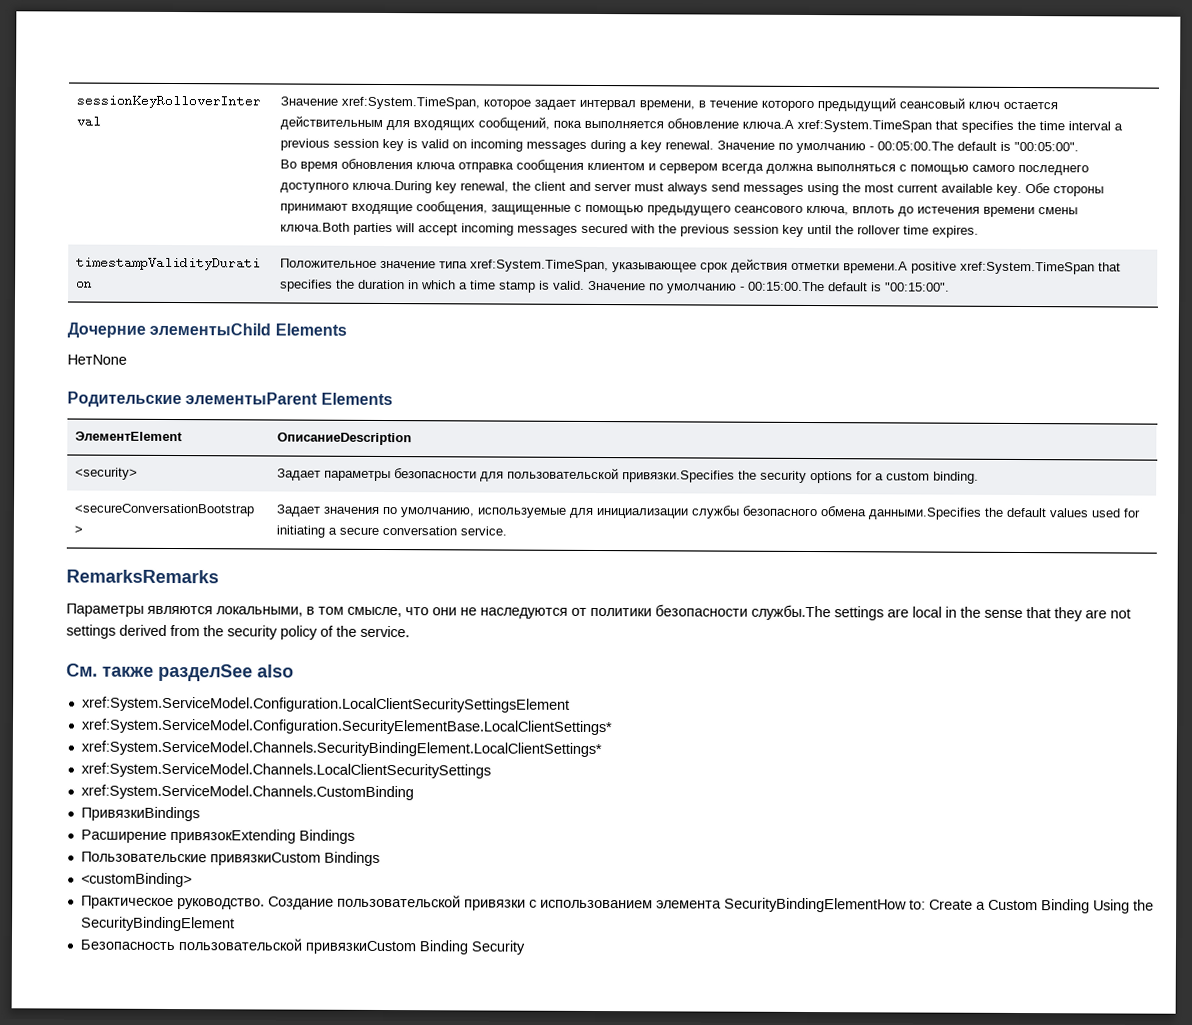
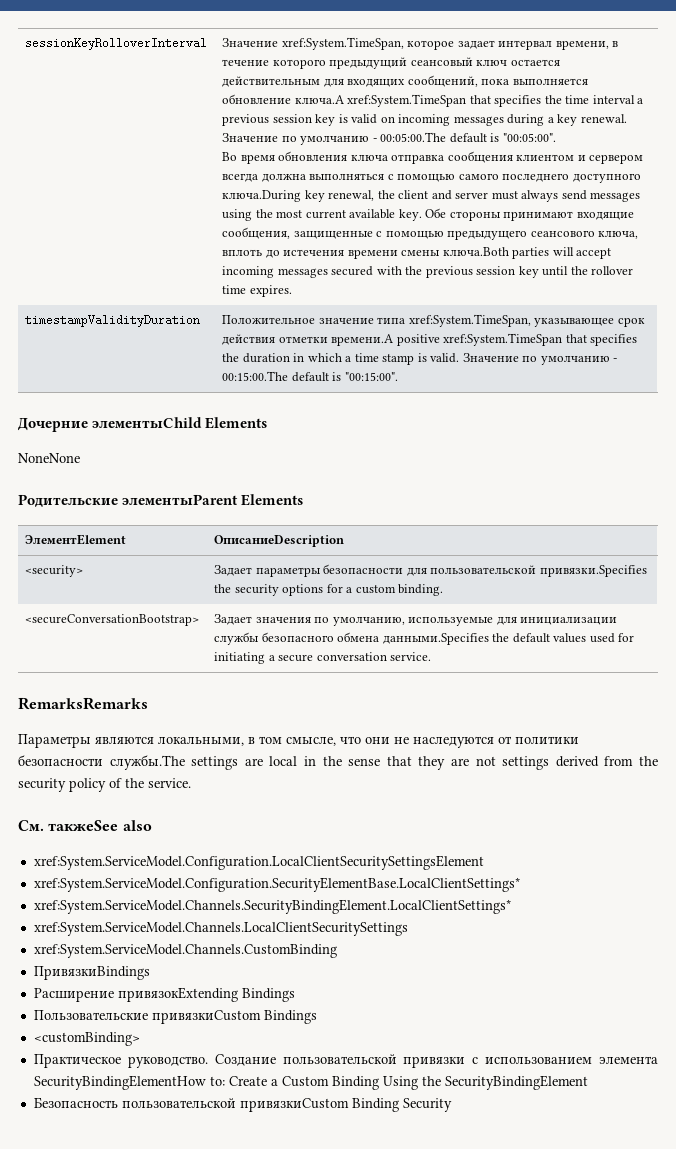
[67,354,127,365] НетNone -> [18,453,80,463] NoneNone
[102,663,253,682] также разделSee -> [48,820,119,831] такжеSee

